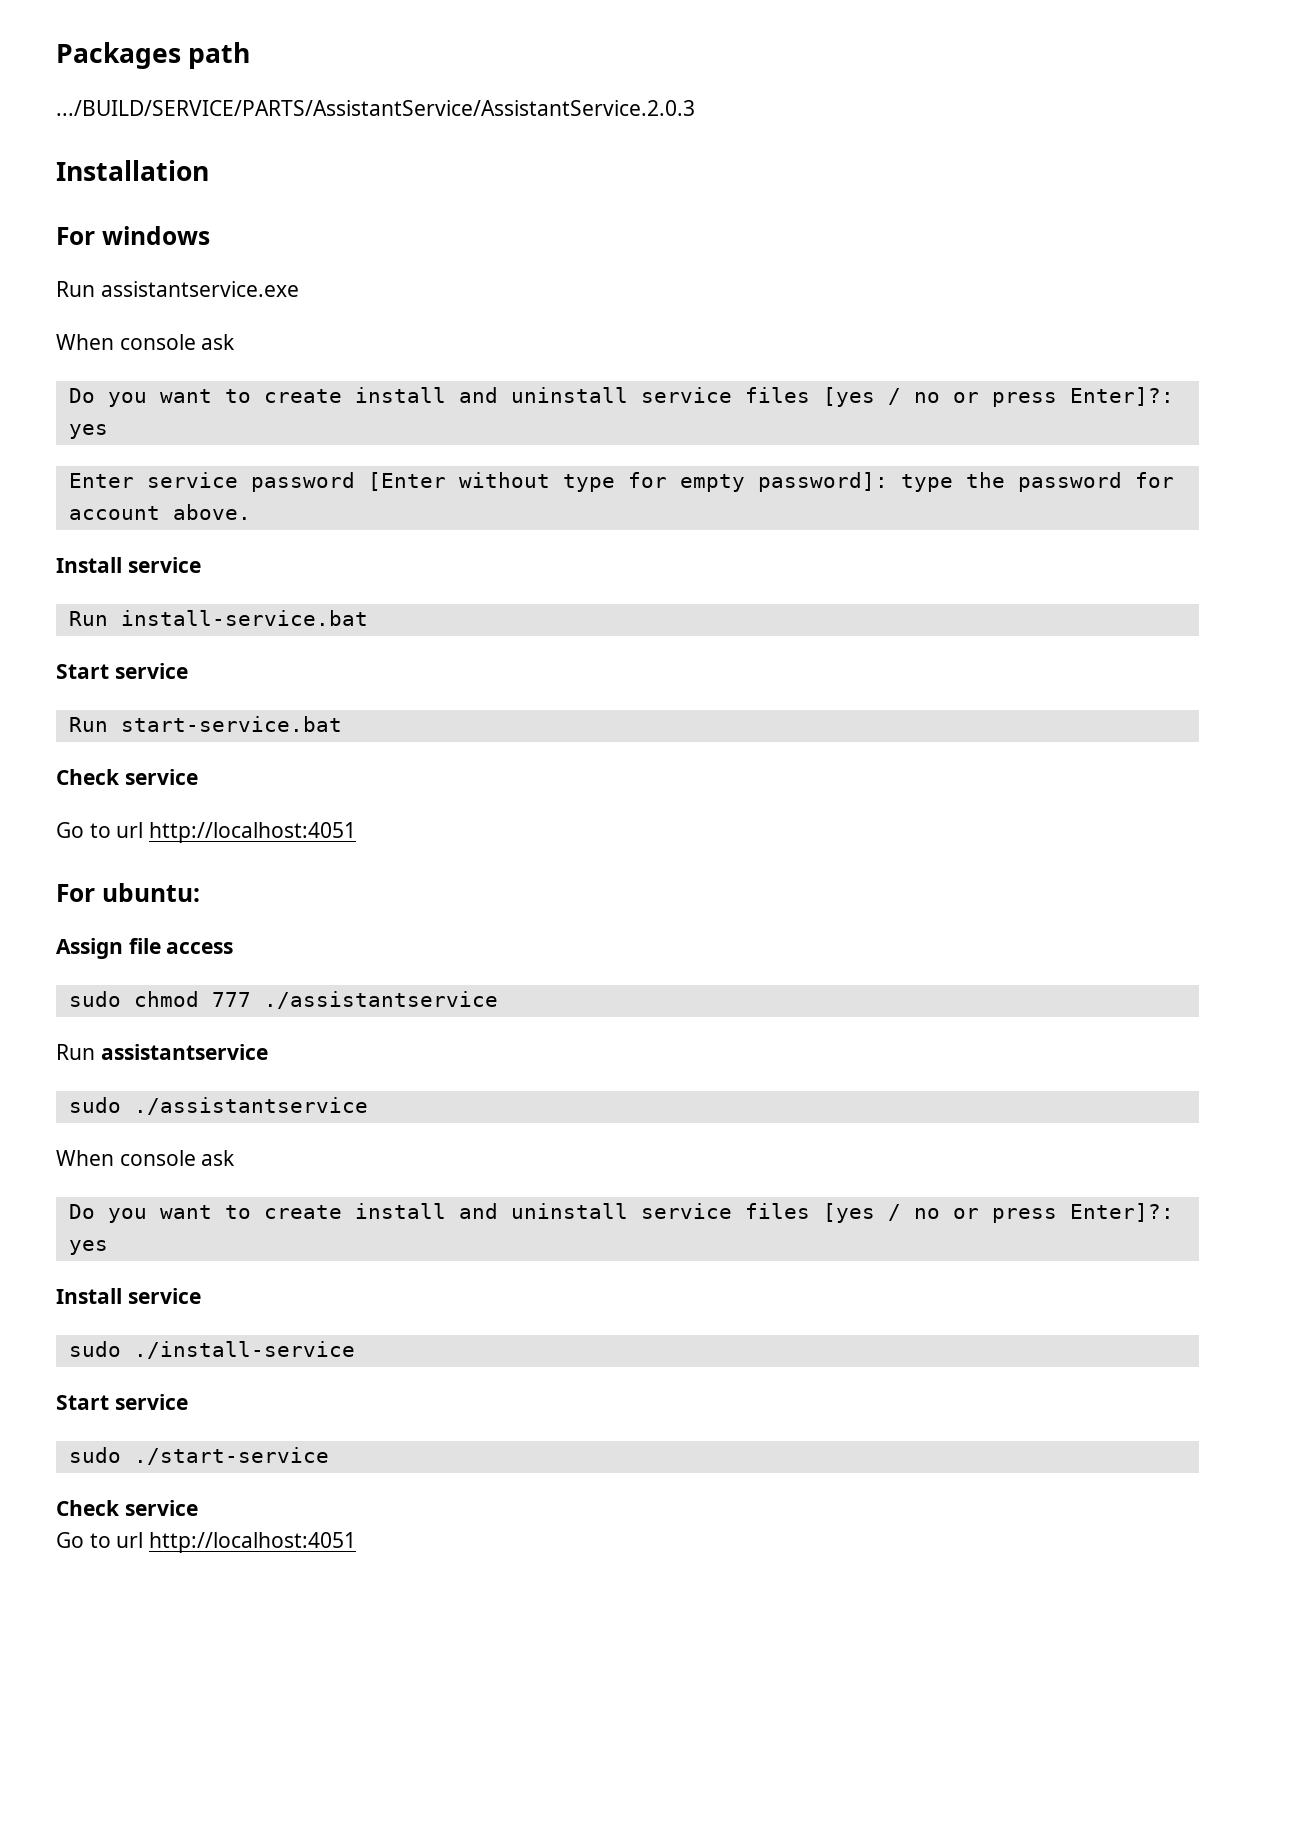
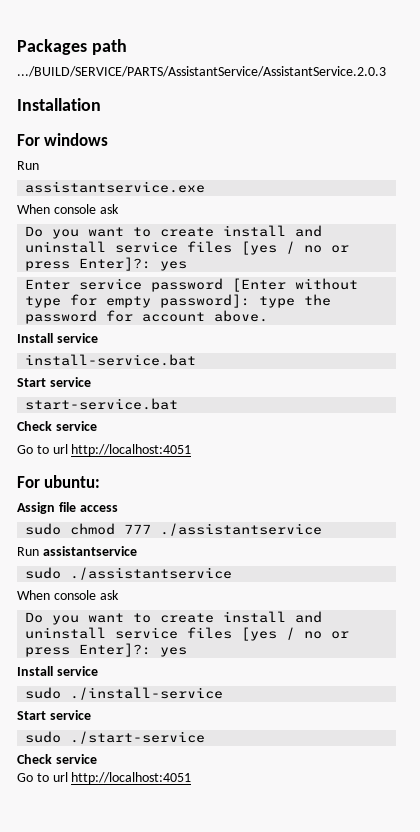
(95, 289) none -> (39, 165) //
[68,611,108,626] Run -> (98, 338) none
[68,717,108,732] Run -> (91, 382) none

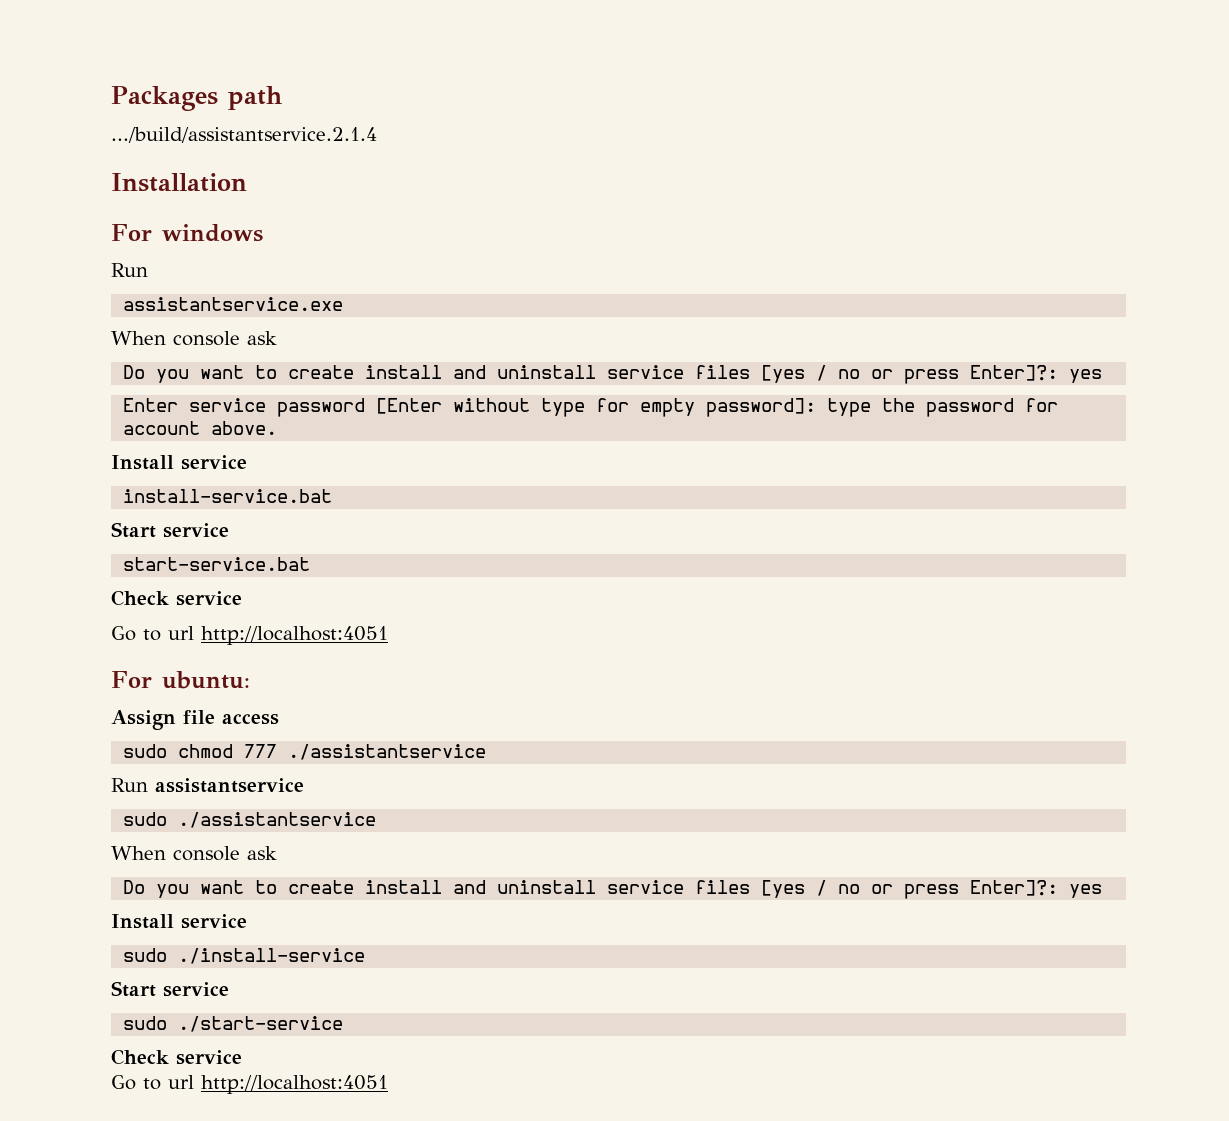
[17,66,386,77] .../BUILD/SERVICE/PARTS/AssistantService/AssistantService.2.0.3 -> [111,127,377,143] .../build/assistantservice.2.1.4

